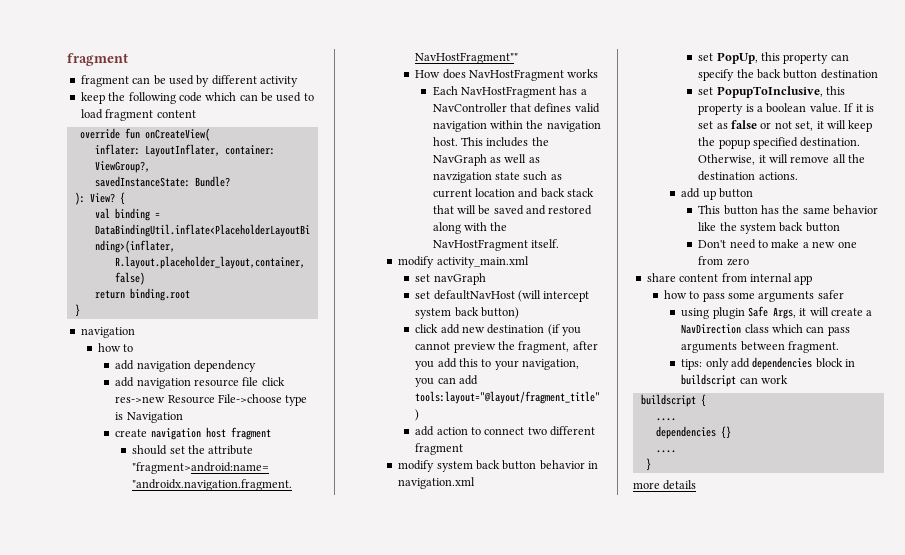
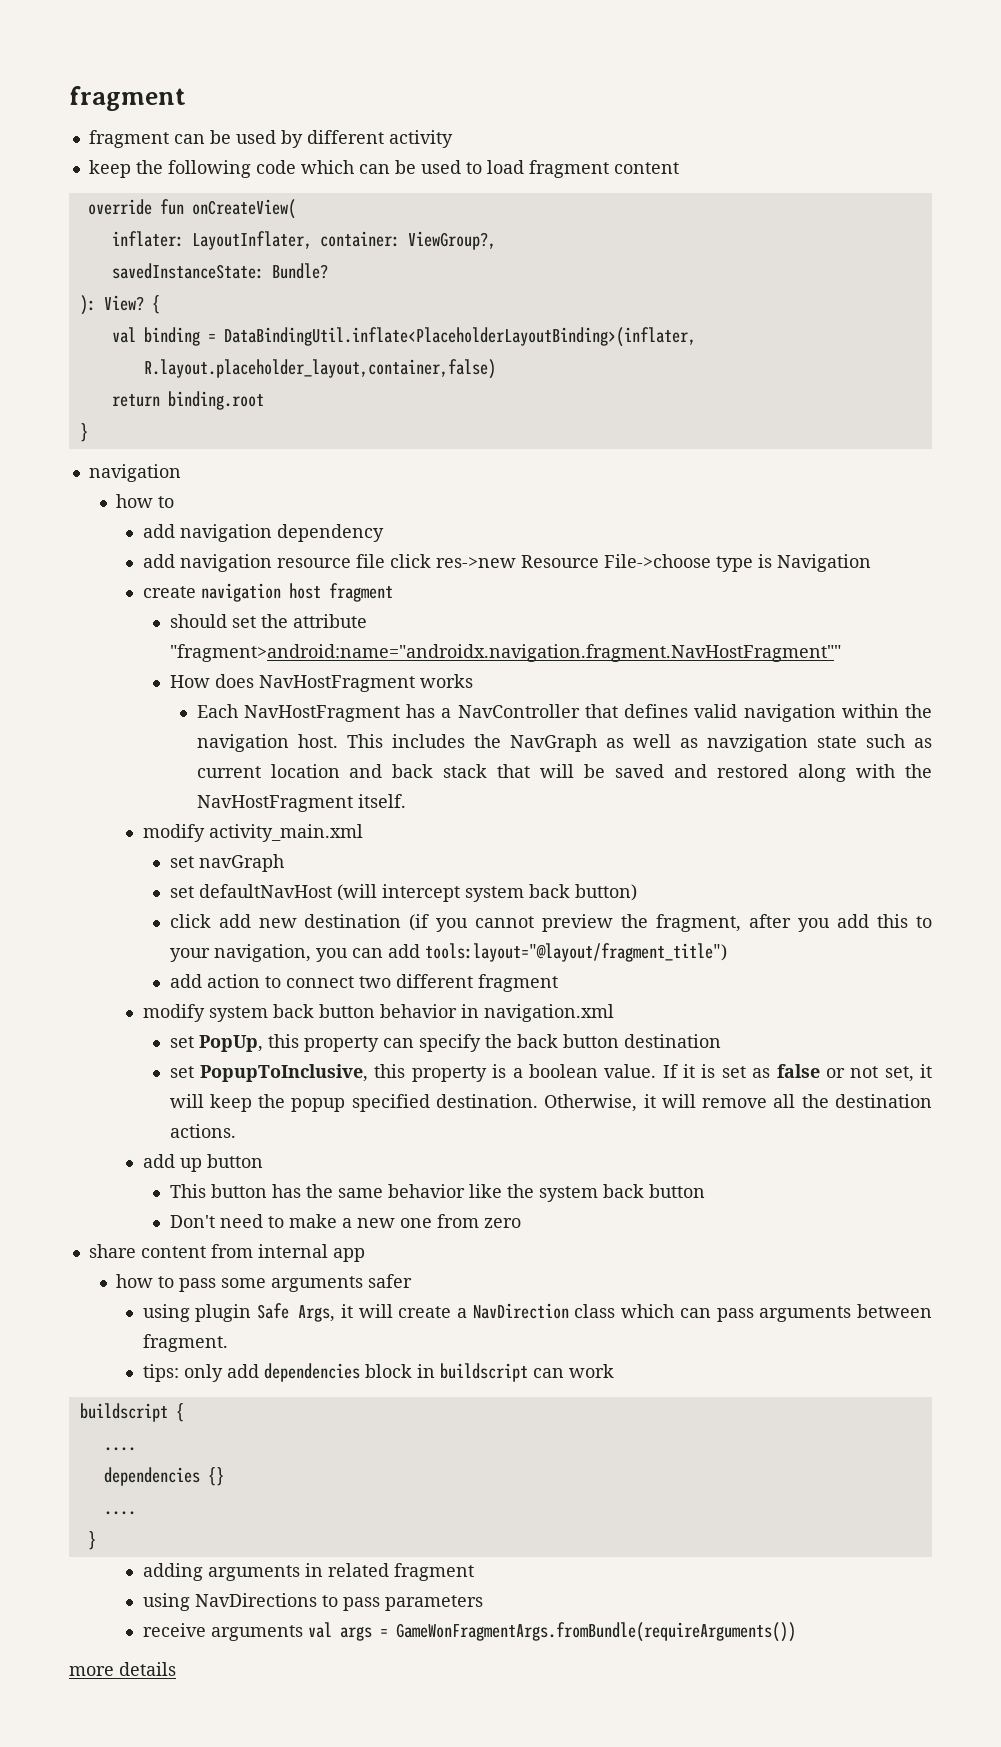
(651, 464) none -> [142,1563,474,1581] [142,1593,483,1611] [142,1622,796,1642] // adding arguments in related fragment // using NavDirections to pass parameters // receive arguments val args = GameWonFragmentArgs.fromBundle(requireArguments())

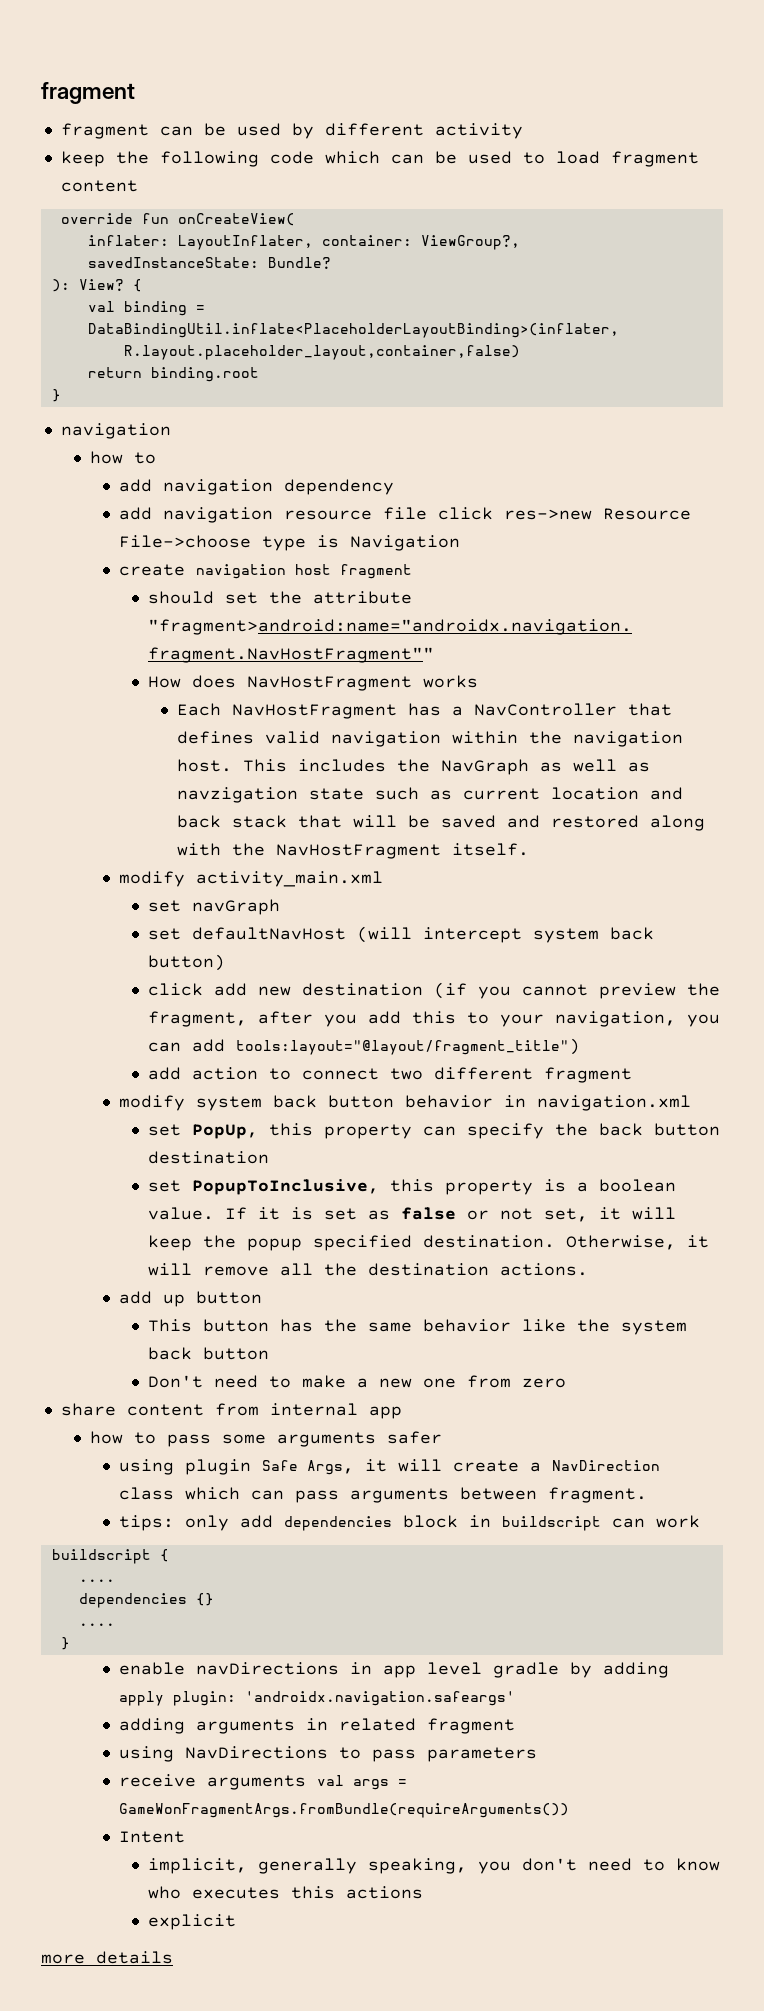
(96, 1540) none -> [119,1662,670,1678] [119,1691,516,1706] // enable navDirections in app level gradle by adding apply plugin: 'androidx.navigation.safeargs'
(796, 1632) none -> [119,1831,186,1843] [148,1858,721,1874] [148,1886,424,1899] [148,1914,237,1930] // Intent // implicit, generally speaking, you don't need to know who executes this actions // explicit

